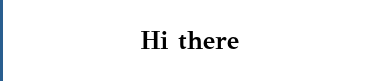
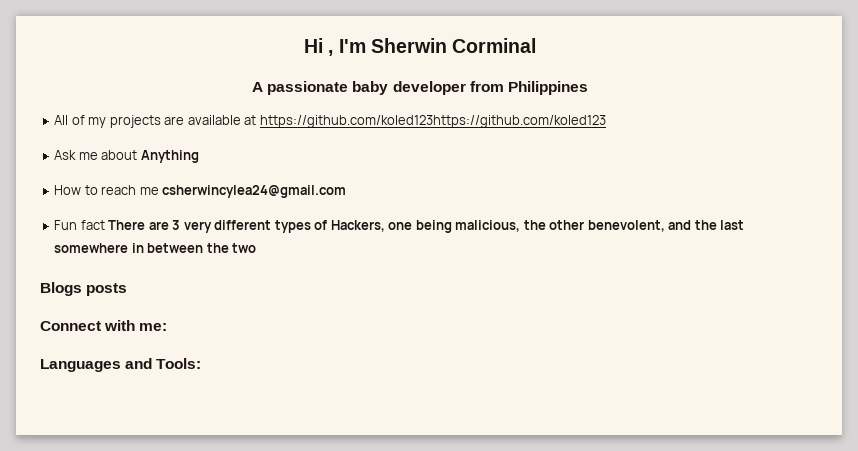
[178,31,239,50] there -> [328,38,537,56] [252,81,588,95] [54,115,606,128] [54,150,199,163] [54,185,347,198] [54,220,745,233] [54,243,257,253] [40,282,128,296] [40,320,168,331] [40,358,202,372] , I'm Sherwin Corminal // A passionate baby developer from Philippines // All of my projects are available at https://github.com/koled123https://github.com/koled123 // Ask me about Anything // How to reach me csherwincylea24@gmail.com // Fun fact There are 3 very different types of Hackers, one being malicious, the other benevolent, and the last somewhere in between the two // Blogs posts // Connect with me: // Languages and Tools:

